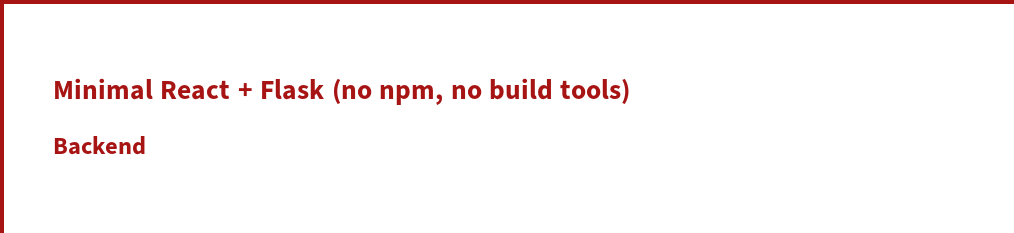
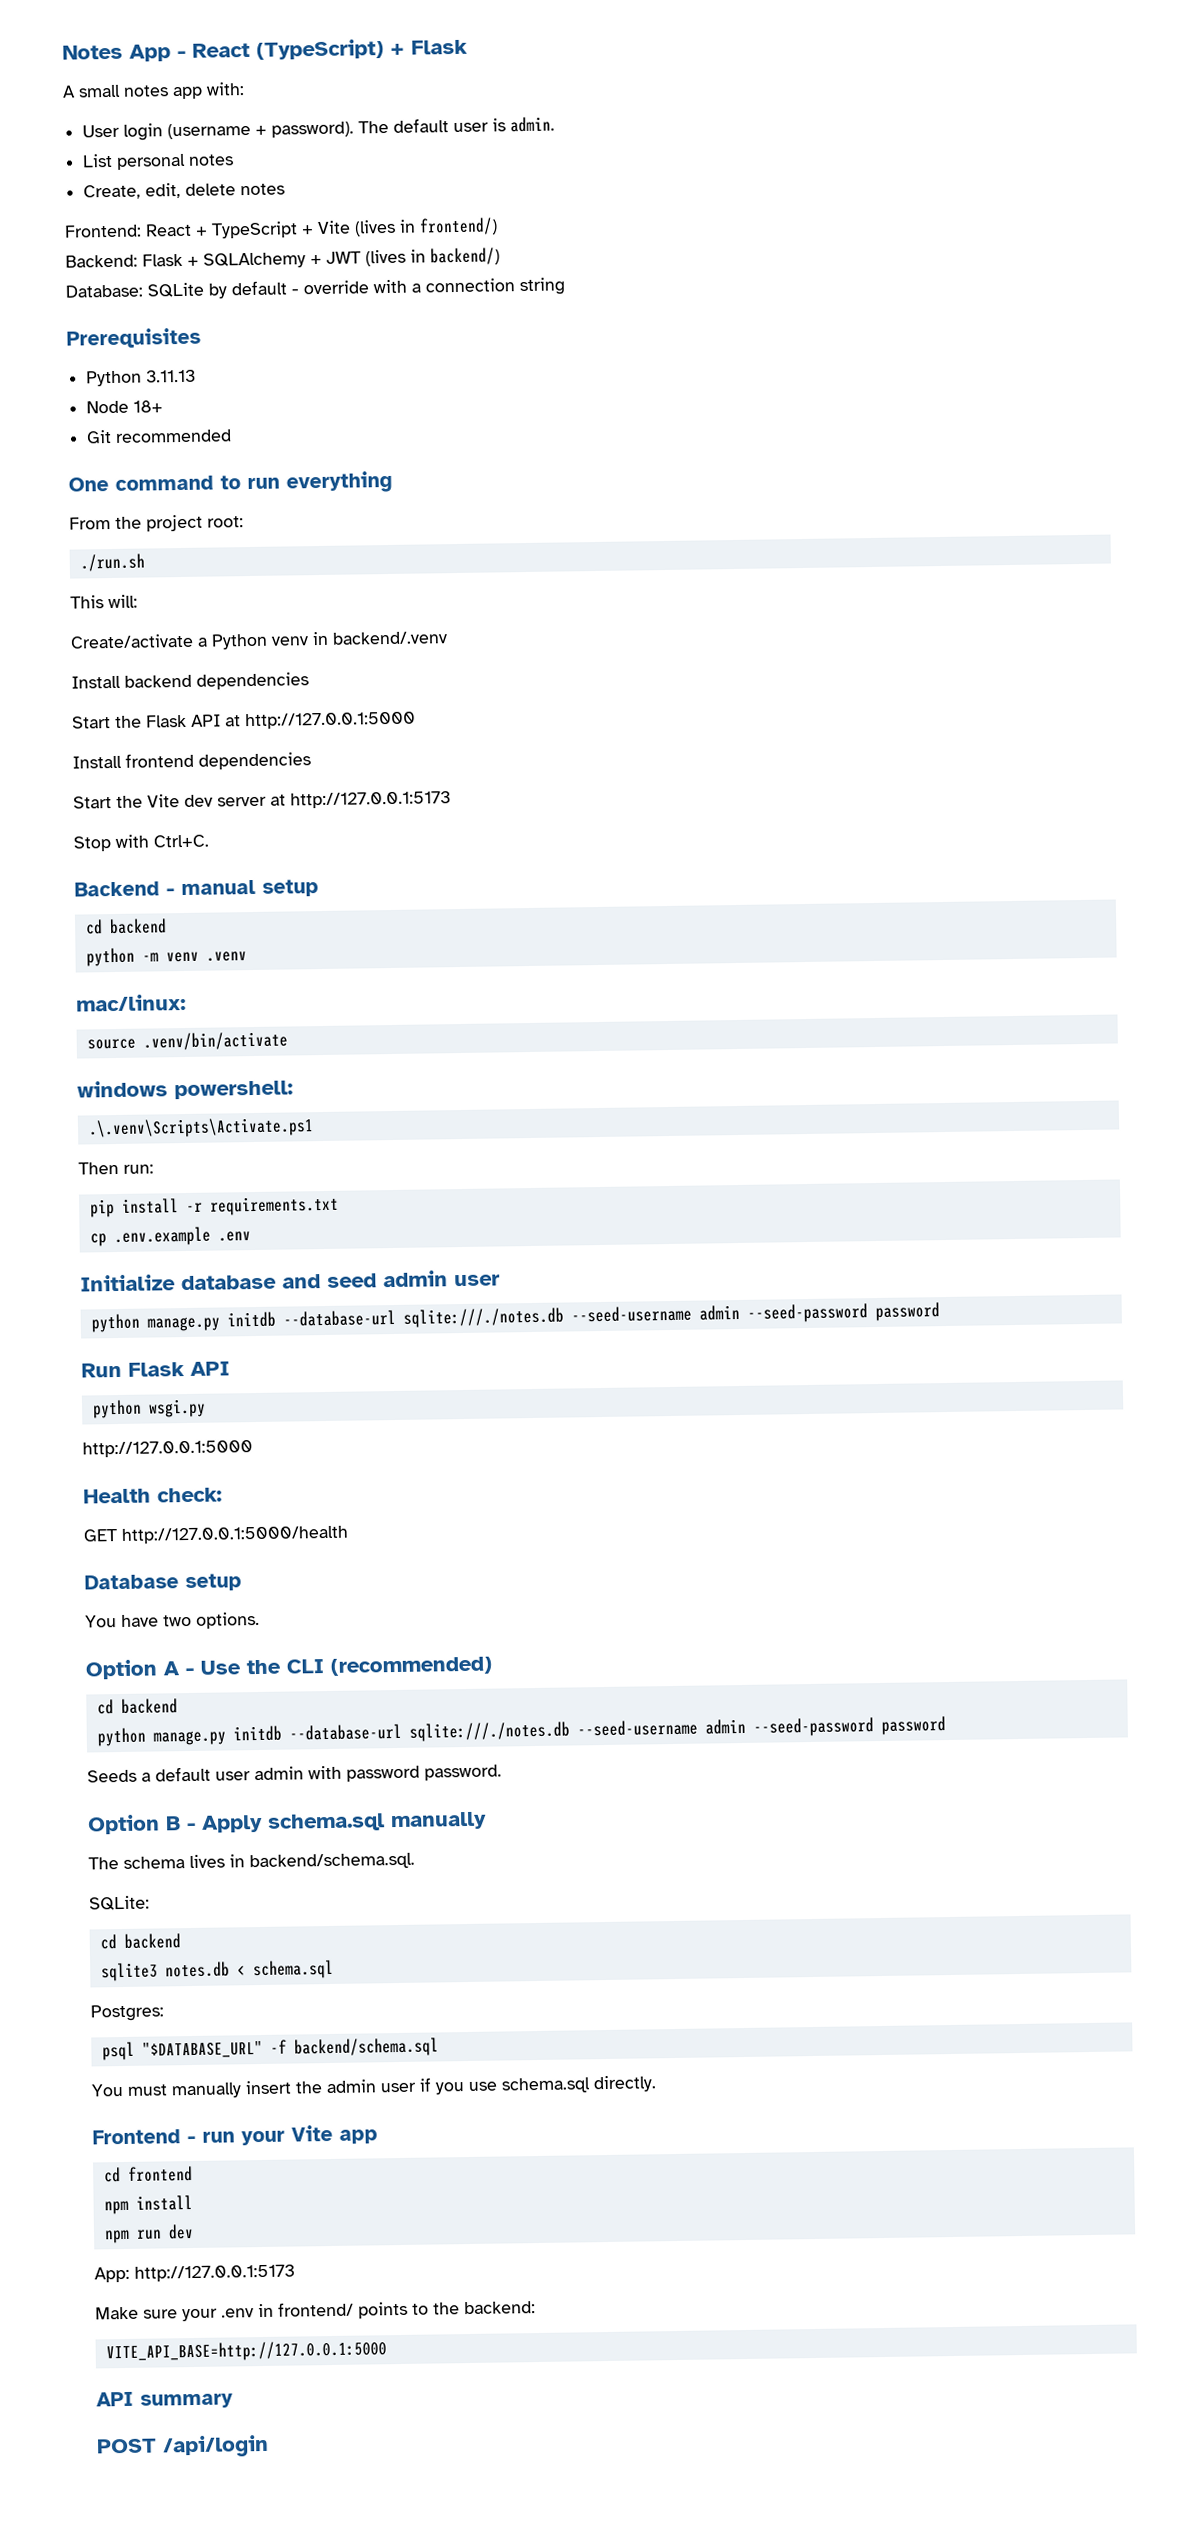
[53,78,631,105] [53,136,146,155] Minimal React + Flask (no npm, no build tools) // Backend -> [62,39,468,62] [62,82,245,100] [82,116,556,141] [82,153,235,170] [83,182,286,200] [64,217,498,239] [65,247,500,269] [65,277,565,299] [66,327,201,349] [86,369,197,387] [86,400,164,414] [86,429,233,444] [68,470,393,494] [69,514,244,532] [79,553,145,572] [70,594,138,609] [70,631,448,650] [71,672,309,690] [72,711,416,730] [72,752,311,770] [73,791,451,809] [73,834,209,852] [74,879,319,897] [84,918,167,935] [85,947,247,967] [76,993,186,1012] [86,1031,288,1051] [77,1080,293,1100] [87,1117,314,1139] [78,1161,154,1175] [89,1195,339,1218] [89,1226,251,1247] [80,1270,500,1292] [90,1302,940,1333] [81,1361,230,1378] [91,1398,206,1419] [82,1440,253,1458] [83,1487,222,1504] [83,1525,349,1544] [84,1573,242,1592] [85,1611,260,1629] [85,1656,492,1680] [96,1698,178,1715] [96,1716,946,1747] [87,1764,502,1783] [87,1811,487,1835] [88,1852,415,1871] [89,1895,150,1911] [99,1933,181,1950] [100,1959,334,1982] [90,2004,164,2022] [101,2037,439,2061] [91,2075,657,2099] [92,2124,378,2146] [103,2166,193,2183] [103,2195,193,2215] [103,2224,194,2244] [94,2264,295,2283] [95,2301,536,2322] [105,2340,387,2363] [96,2391,233,2409] [97,2434,269,2458] Notes App - React (TypeScript) + Flask // A small notes app with: // User login (username + password). The default user is admin. // List personal notes // Create, edit, delete notes // Frontend: React + TypeScript + Vite (lives in frontend/) // Backend: Flask + SQLAlchemy + JWT (lives in backend/) // Database: SQLite by default - override with a connection string // Prerequisites // Python 3.11.13 // Node 18+ // Git recommended // One command to run everything // From the project root: // ./run.sh // This will: // Create/activate a Python venv in backend/.venv // Install backend dependencies // Start the Flask API at http://127.0.0.1:5000 // Install frontend dependencies // Start the Vite dev server at http://127.0.0.1:5173 // Stop with Ctrl+C. // Backend - manual setup // cd backend // python -m venv .venv // mac/linux: // source .venv/bin/activate // windows powershell: // .\.venv\Scripts\Activate.ps1 // Then run: // pip install -r requirements.txt // cp .env.example .env // Initialize database and seed admin user // python manage.py initdb --database-url sqlite:///./notes.db --seed-username admin --seed-password password // Run Flask API // python wsgi.py // http://127.0.0.1:5000 // Health check: // GET http://127.0.0.1:5000/health // Database setup // You have two options. // Option A - Use the CLI (recommended) // cd backend // python manage.py initdb --database-url sqlite:///./notes.db --seed-username admin --seed-password password // Seeds a default user admin with password password. // Option B - Apply schema.sql manually // The schema lives in backend/schema.sql. // SQLite: // cd backend // sqlite3 notes.db < schema.sql // Postgres: // psql "$DATABASE_URL" -f backend/schema.sql // You must manually insert the admin user if you use schema.sql directly. // Frontend - run your Vite app // cd frontend // npm install // npm run dev // App: http://127.0.0.1:5173 // Make sure your .env in frontend/ points to the backend: // VITE_API_BASE=http://127.0.0.1:5000 // API summary // POST /api/login

